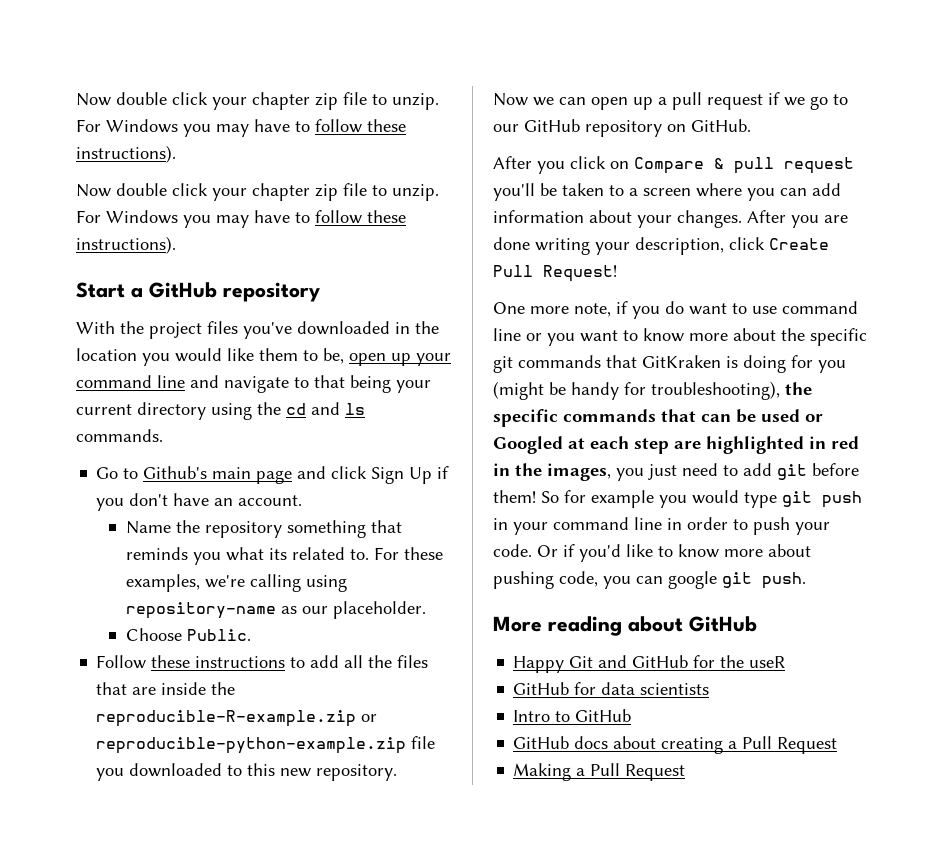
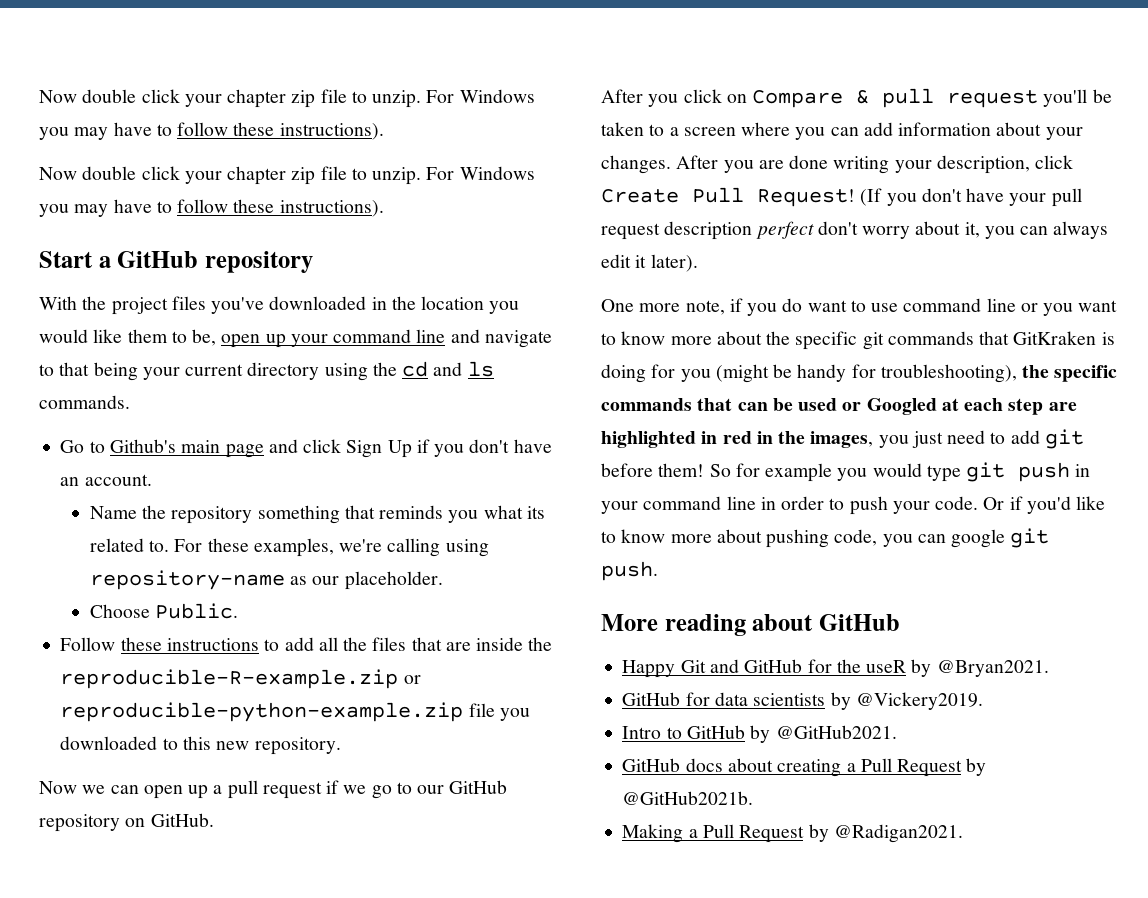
(617, 273) none -> [860,188,1082,207] [601,221,1109,240] [601,254,698,272] (If you don't have your pull request description perfect don't worry about it, you can always edit it later).
(786, 662) none -> [911,659,1049,677] by @Bryan2021.
(710, 689) none -> [830,692,983,710] by @Vickery2019.
(632, 715) none -> [750,725,897,743] by @GitHub2021.
(838, 745) none -> [966,758,987,776] [622,791,754,805] by @GitHub2021b.
(686, 772) none -> [808,824,963,843] by @Radigan2021.

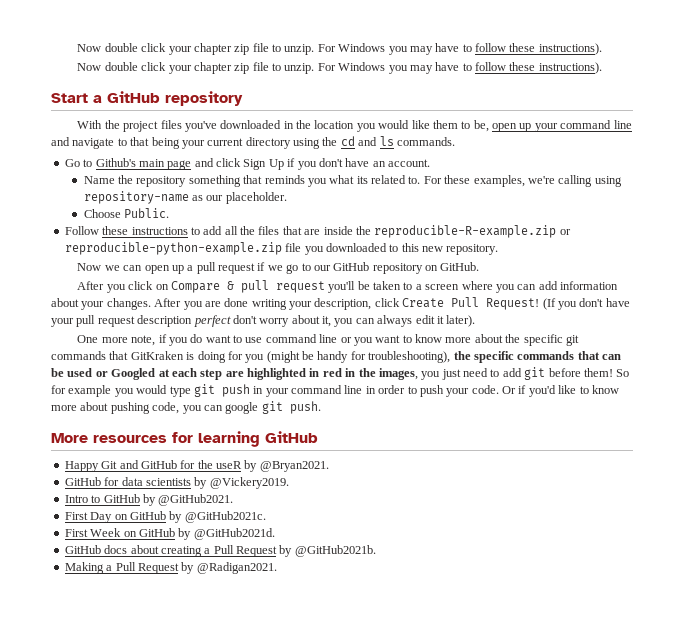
[664,614,814,636] reading about -> [93,431,260,447] resources for learning
(897, 732) none -> [64,511,266,523] [64,528,275,540] // First Day on GitHub by @GitHub2021c. // First Week on GitHub by @GitHub2021d.

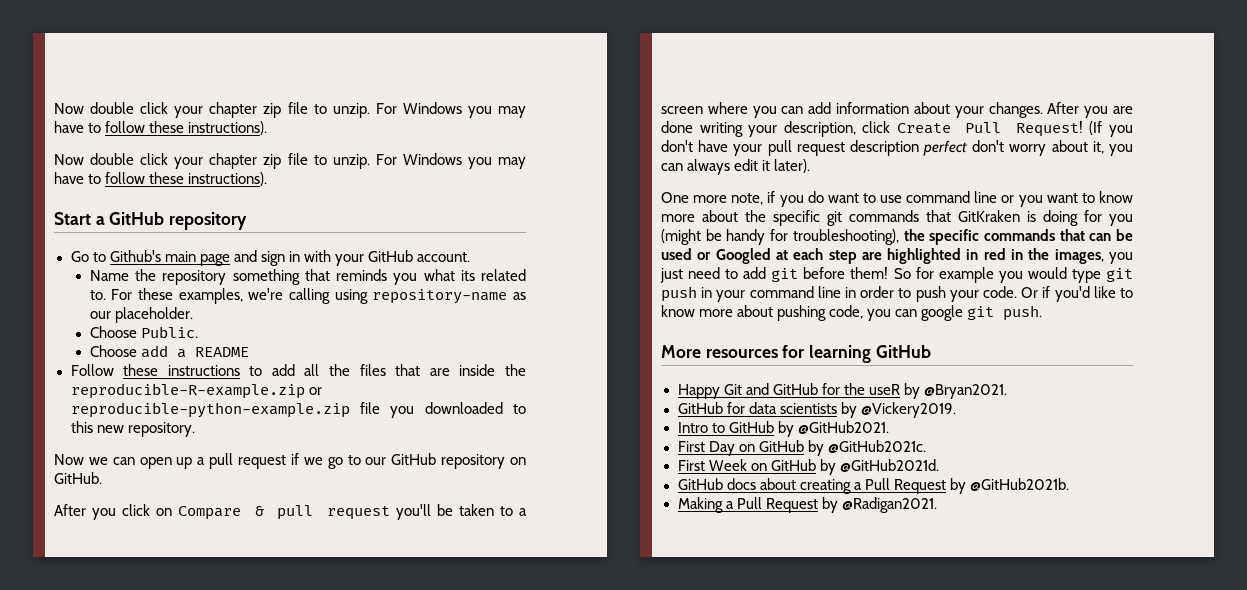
[77,120,632,132] [51,136,455,149] // With the project files you've downloaded in the location you would like them to be, open up your command line and navigate to that being your current directory using the cd and ls commands. -> (248, 221) none
[216,158,386,170] click Sign Up if you don't have an -> [260,250,414,266] sign in with your GitHub
(170, 213) none -> [89,345,249,358] // Choose add a README

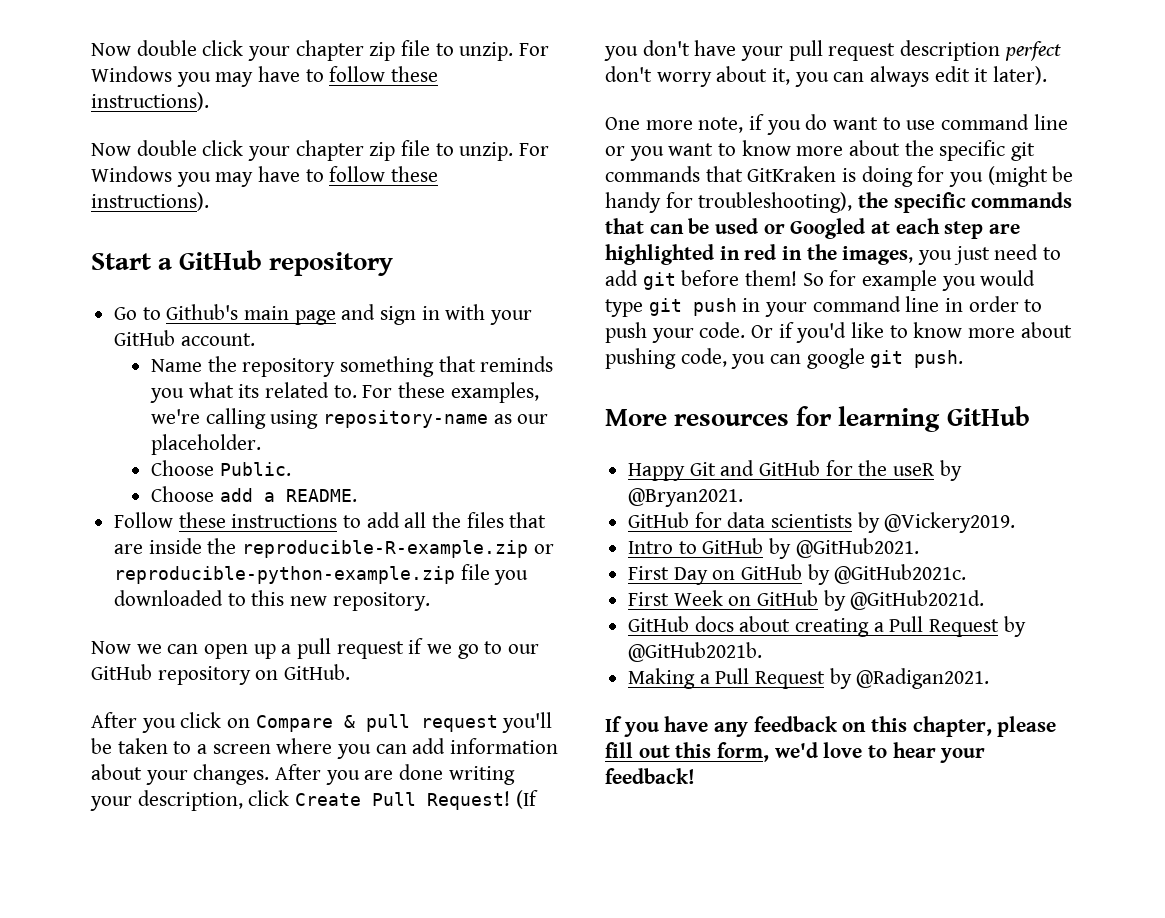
[194,347,249,357] README -> [285,489,357,502] README.
(937, 505) none -> [605,716,1057,737] [605,742,986,763] [605,768,695,784] // If you have any feedback on this chapter, please fill out this form, we'd love to hear your feedback!

